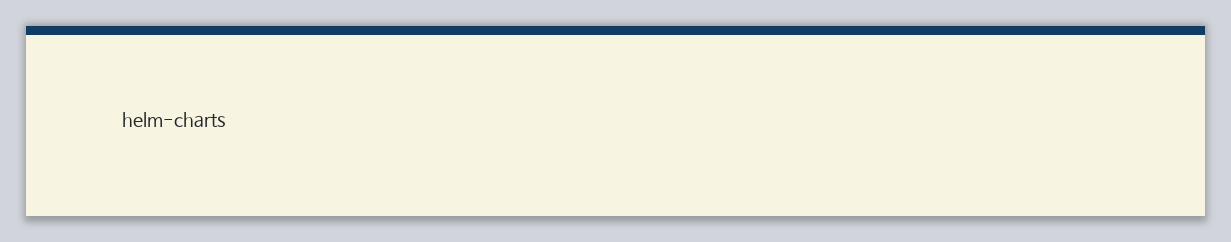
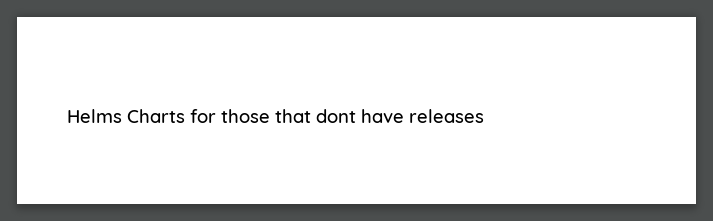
[122,112,226,128] helm-charts -> [67,109,484,123] Helms Charts for those that dont have releases

